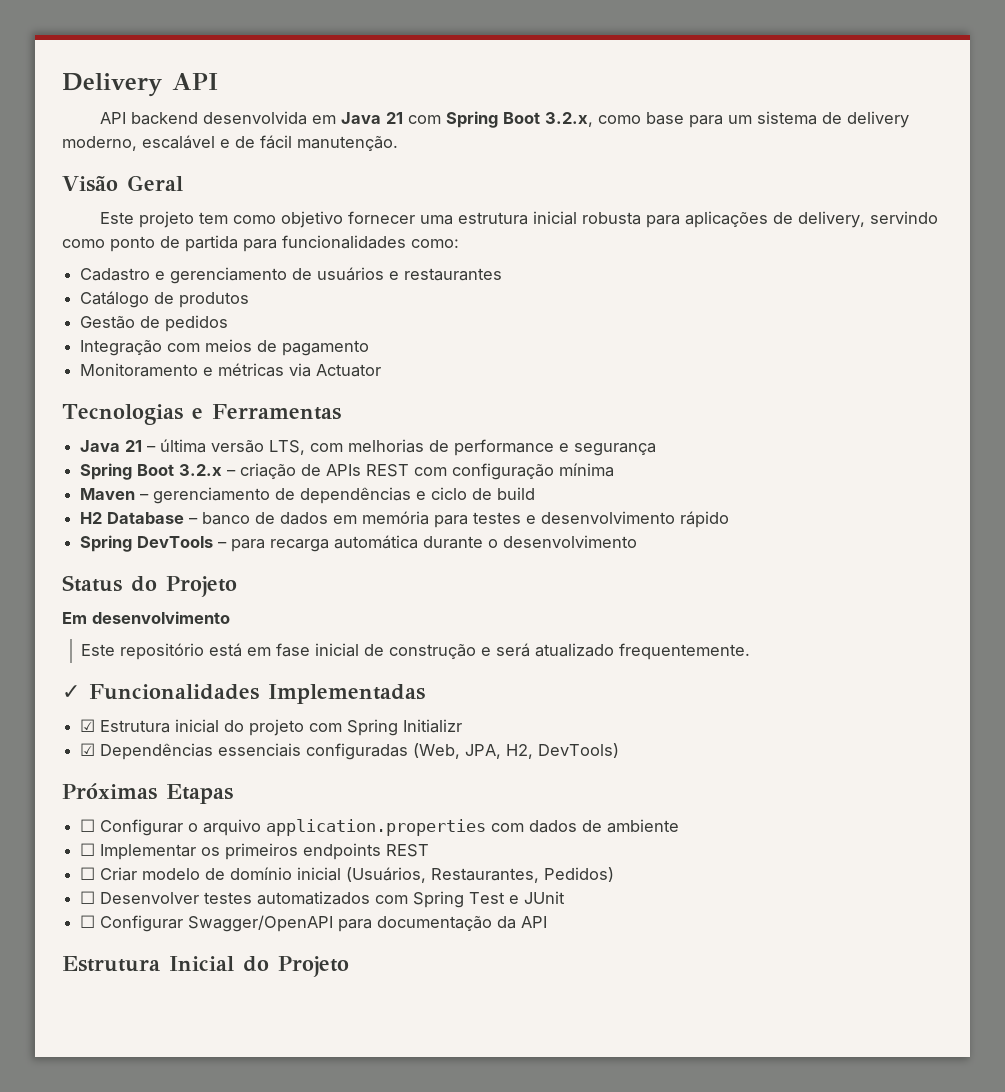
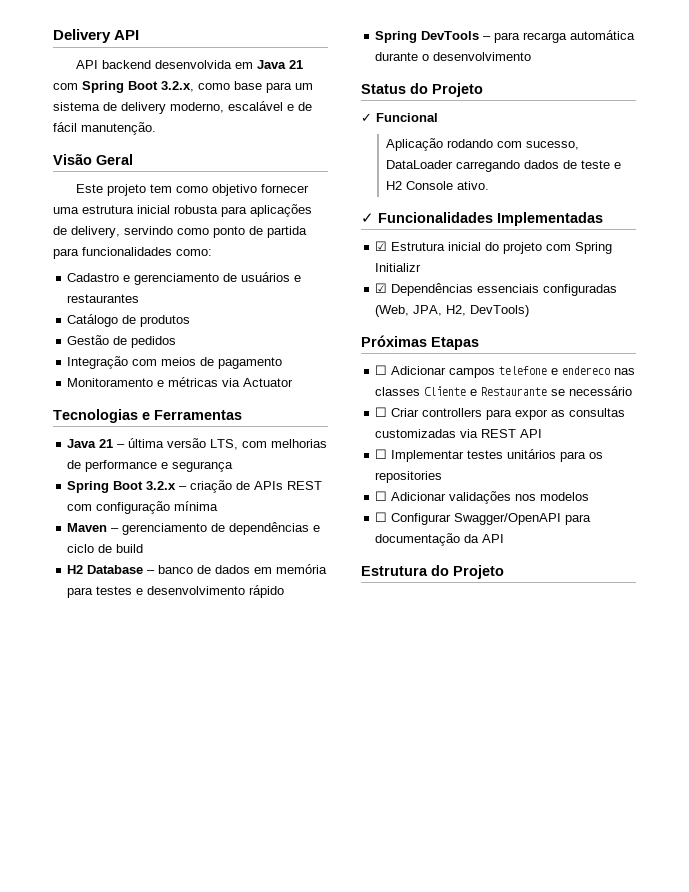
[62,611,230,624] [81,643,751,660] Em desenvolvimento // Este repositório está em fase inicial de construção e será atualizado frequentemente. -> [361,113,438,122] [386,138,580,151] [386,160,622,172] [386,181,490,190] ✓ Funcional // Aplicação rodando com sucesso, DataLoader carregando dados de teste e H2 Console ativo.
[100,819,680,836] [80,843,430,860] [80,867,615,883] [80,891,566,908] Configurar o arquivo application.properties com dados de ambiente // ☐ Implementar os primeiros endpoints REST // ☐ Criar modelo de domínio inicial (Usuários, Restaurantes, Pedidos) // ☐ Desenvolver testes automatizados com Spring Test e JUnit -> [391,366,636,378] [375,386,633,396] [375,407,626,420] [375,429,543,438] [375,449,604,462] [375,471,443,483] [375,491,590,504] Adicionar campos telefone e endereco nas classes Cliente e Restaurante se necessário // ☐ Criar controllers para expor as consultas customizadas via REST API // ☐ Implementar testes unitários para os repositories // ☐ Adicionar validações nos modelos
[169,956,234,971] Inicial -> (428, 571) none

